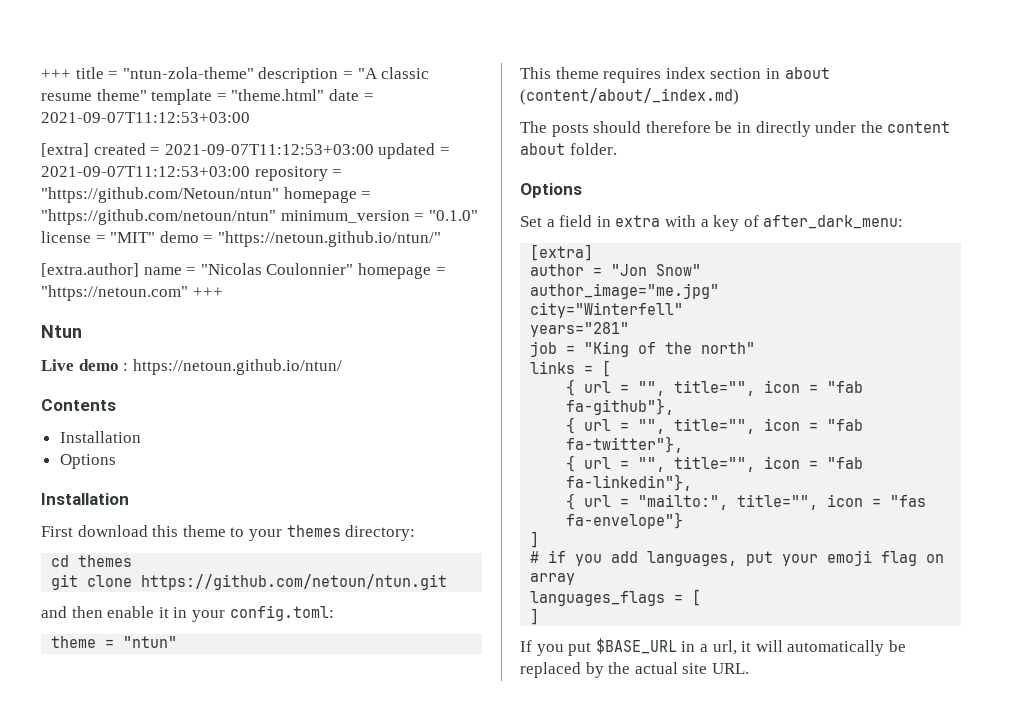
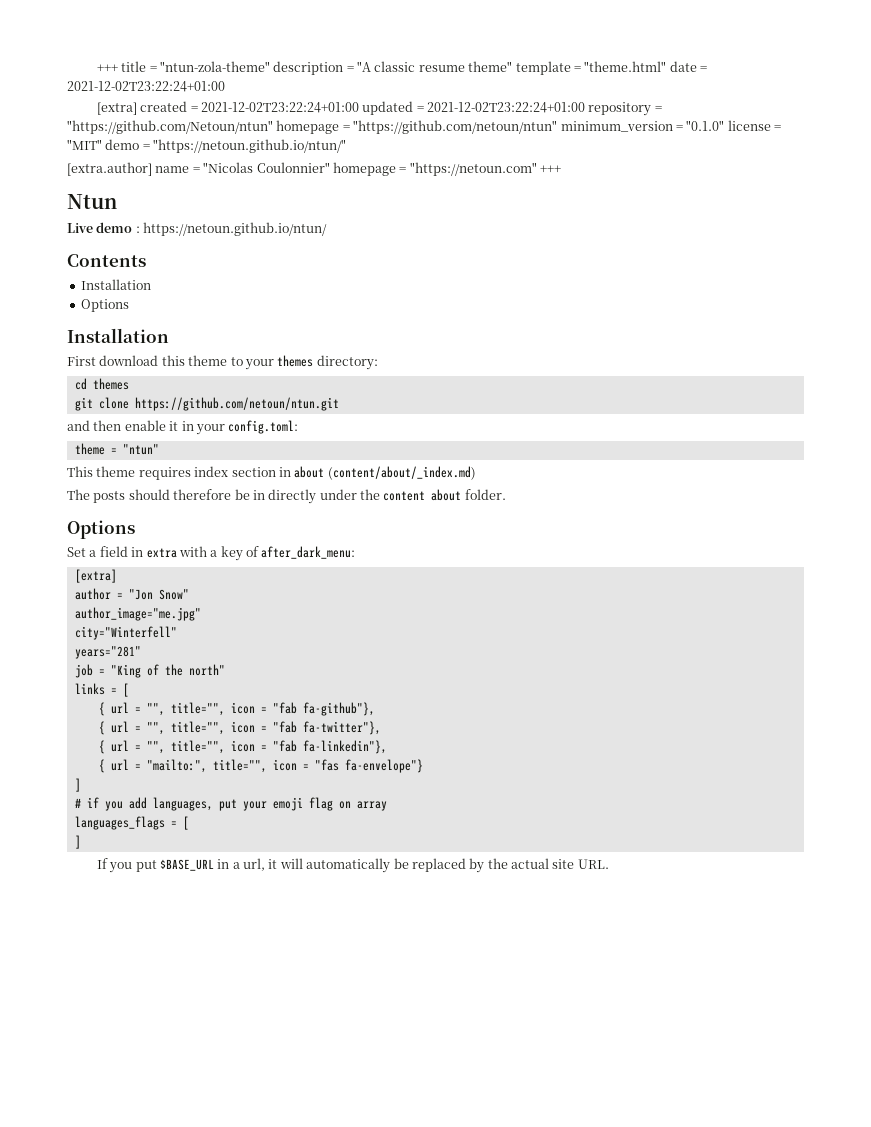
[41,112,250,123] 2021-09-07T11:12:53+03:00 -> [67,81,225,92] 2021-12-02T23:22:24+01:00
[164,144,374,155] 2021-09-07T11:12:53+03:00 -> [200,102,359,113] 2021-12-02T23:22:24+01:00
[41,166,250,177] 2021-09-07T11:12:53+03:00 -> [427,102,586,113] 2021-12-02T23:22:24+01:00

